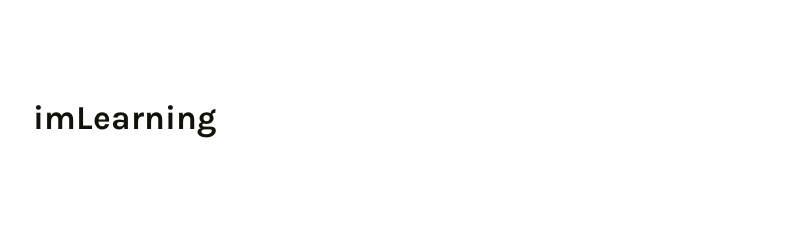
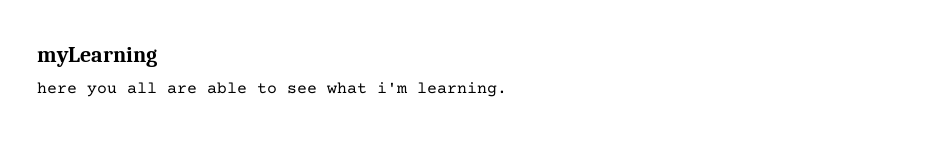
[33,105,217,138] imLearning -> [37,47,157,67] [37,82,507,97] myLearning // here you all are able to see what i'm learning.

